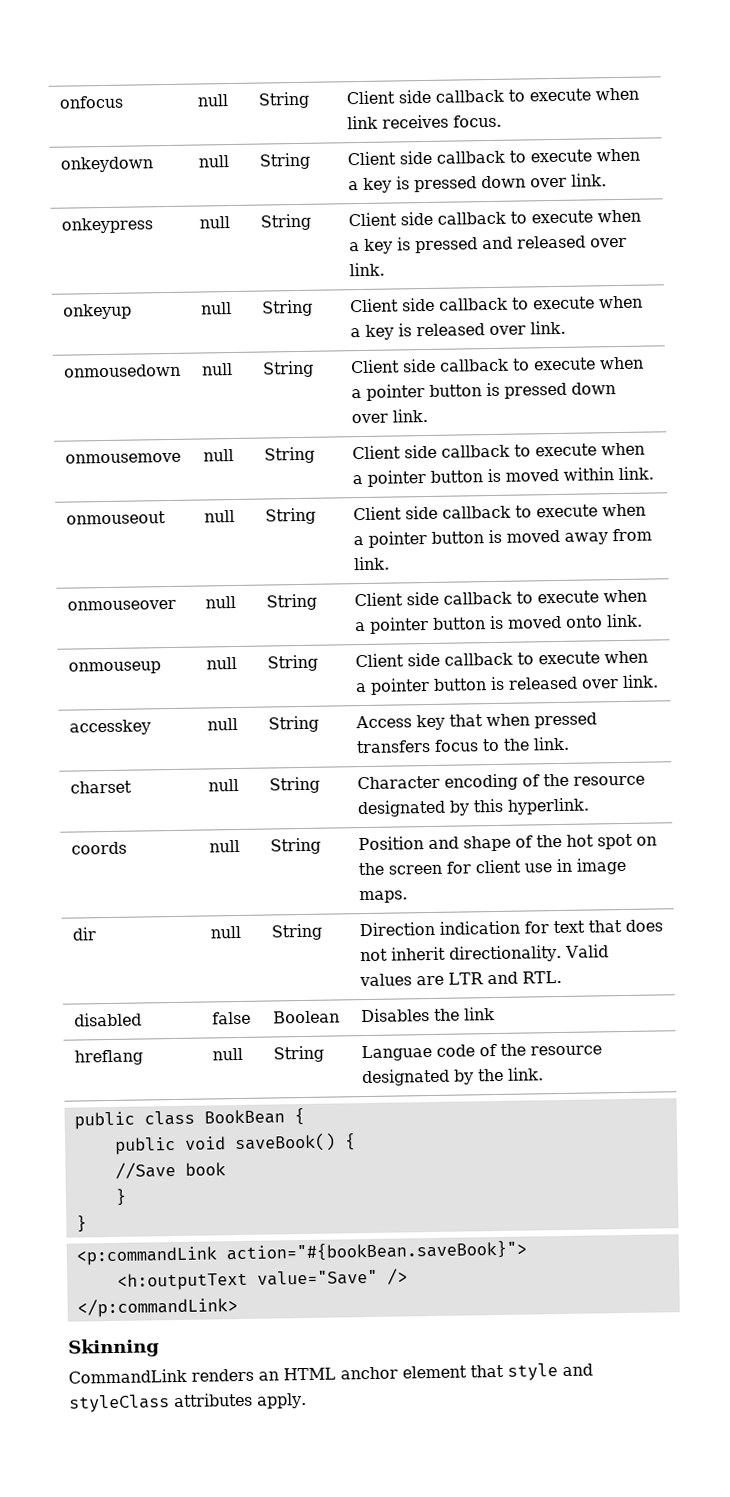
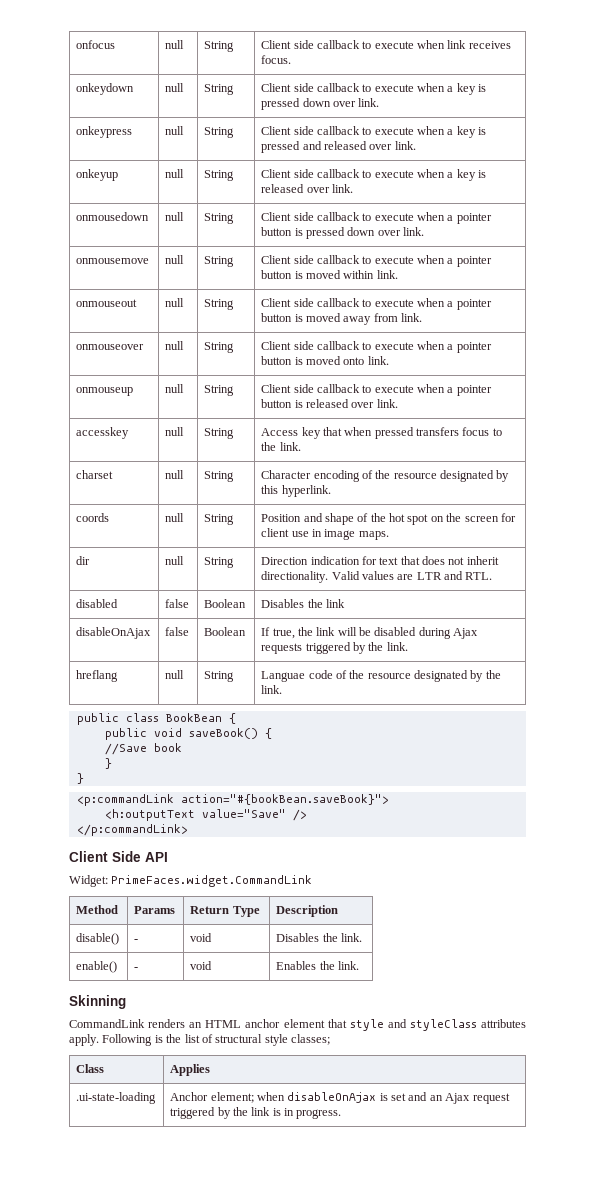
(495, 1014) none -> [76,627,152,639] [165,627,190,636] [204,627,247,636] [261,627,479,639] [261,642,408,654] // disableOnAjax | false | Boolean | If true, the link will be disabled during Ajax requests triggered by the link.
(238, 1307) none -> [69,851,168,862] [69,875,313,887] [76,905,119,914] [134,906,176,914] [190,906,260,917] [276,905,339,917] [76,933,120,945] [134,939,139,942] [190,933,213,942] [276,933,362,942] [76,961,118,973] [134,967,139,970] [190,961,213,970] [276,961,359,970] // Client Side API // Widget: PrimeFaces.widget.CommandLink // Method | Params | Return Type | Description // disable() | - | void | Disables the link. // enable() | - | void | Enables the link.
(307, 1400) none -> [102,1034,330,1046] [76,1064,105,1073] [170,1064,211,1076] [76,1092,157,1104] [170,1092,510,1104] [170,1107,342,1119] Following is the list of structural style classes; // Class | Applies // .ui-state-loading | Anchor element; when disableOnAjax is set and an Ajax request triggered by the link is in progress.

